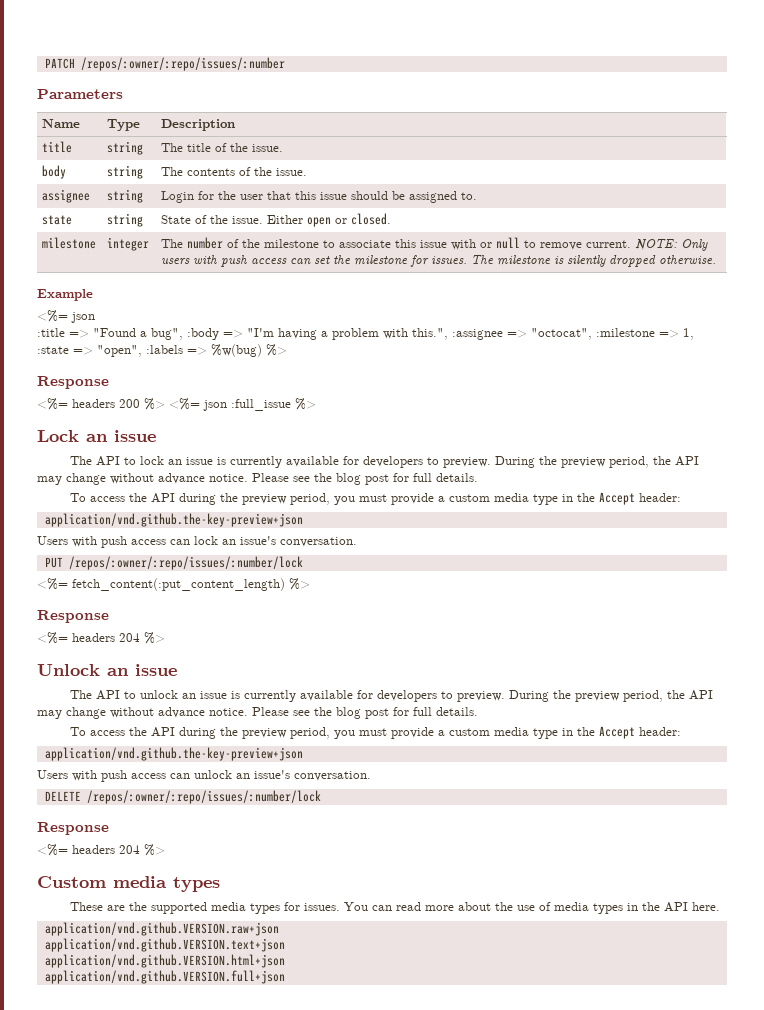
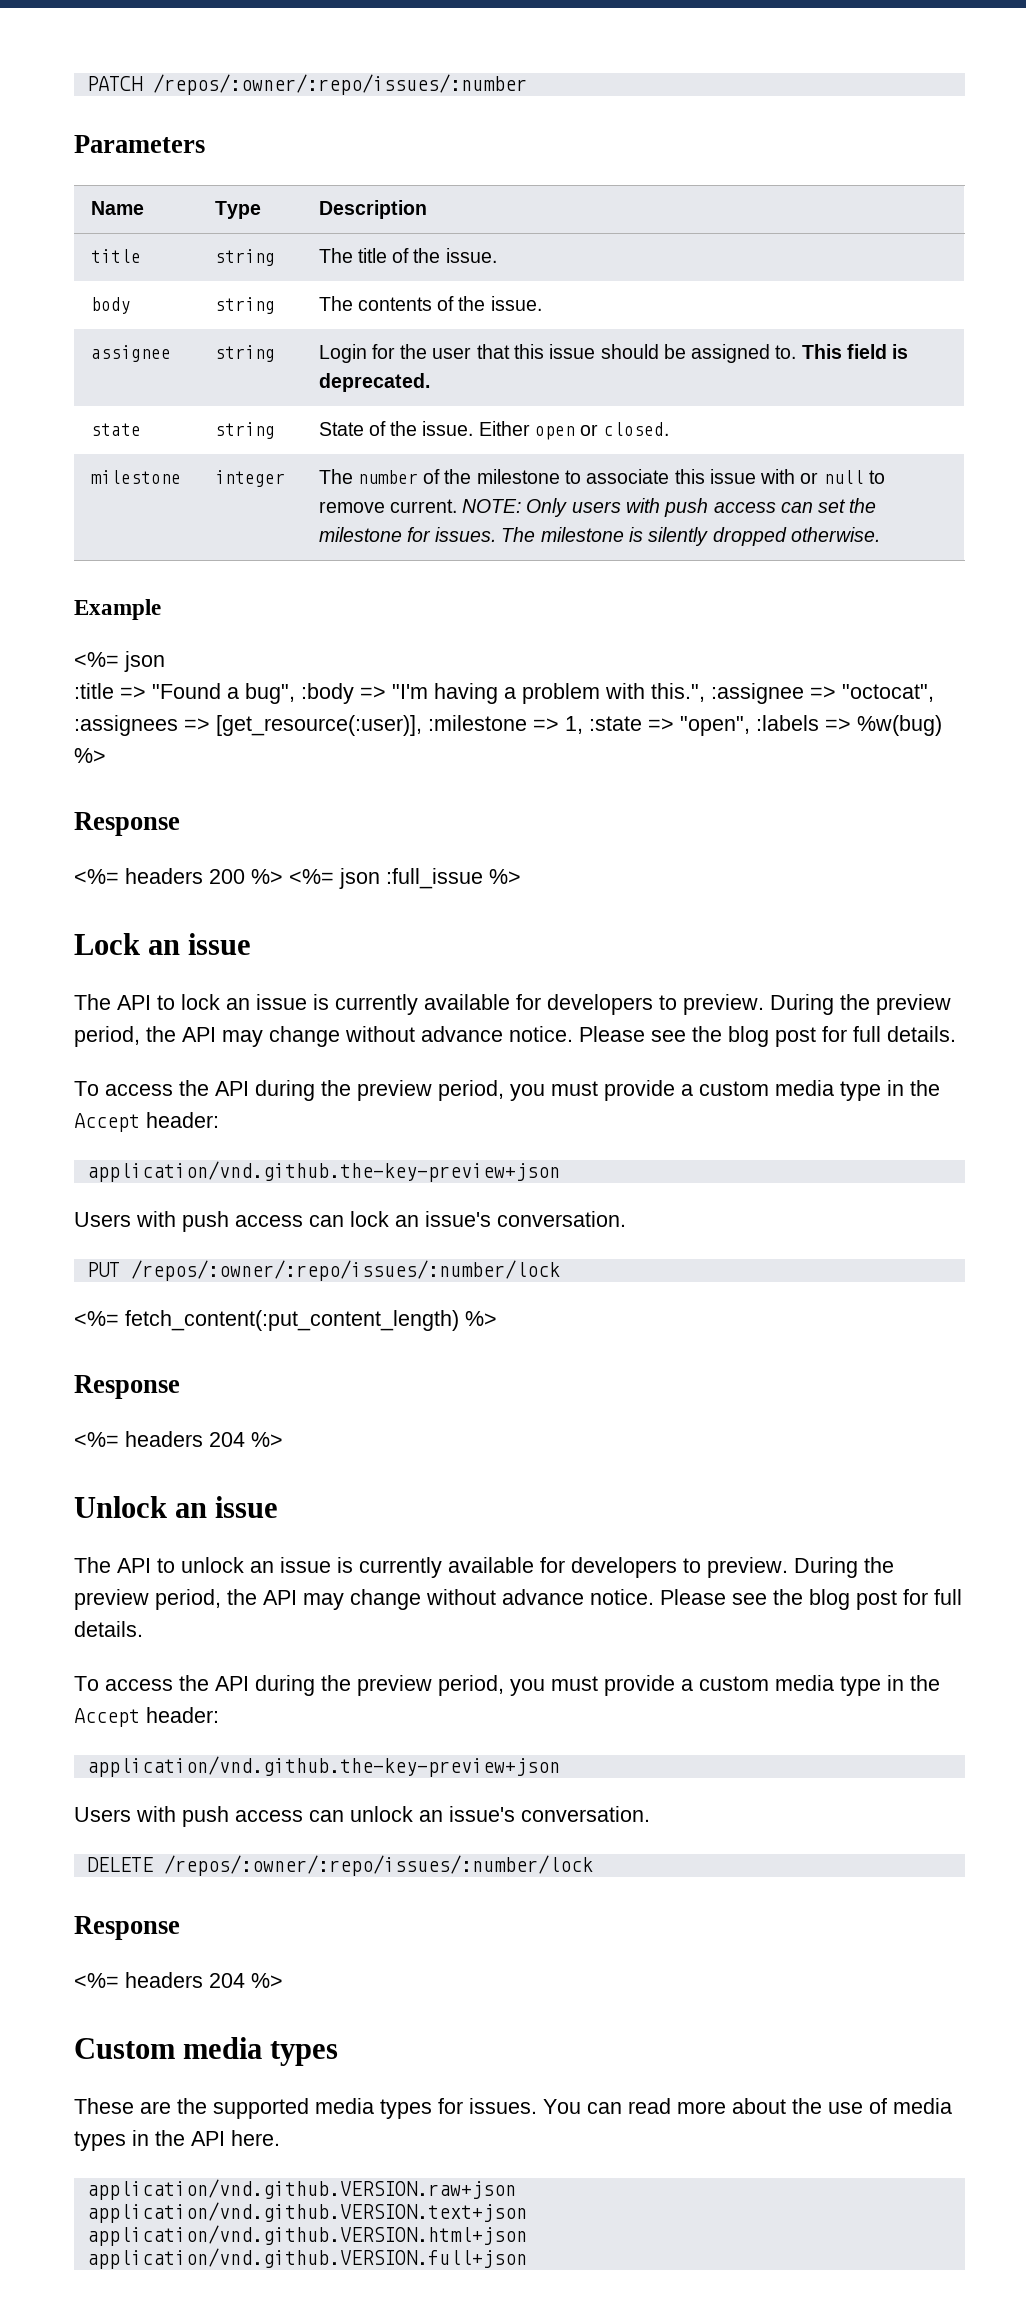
(478, 196) none -> [801,344,909,359] [318,373,430,392] This field is deprecated.
(592, 334) none -> [74,715,422,736] :assignees => [get_resource(:user)],

